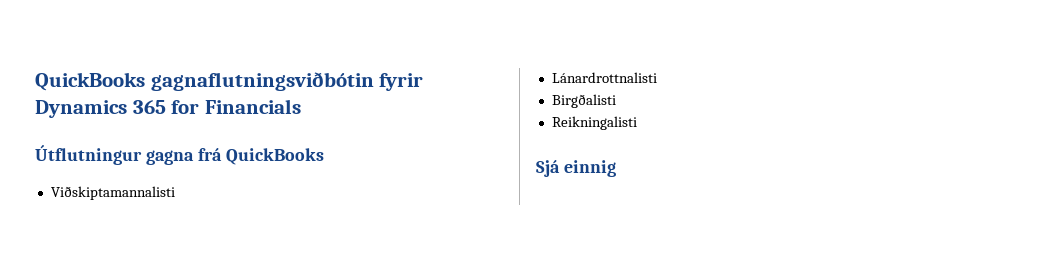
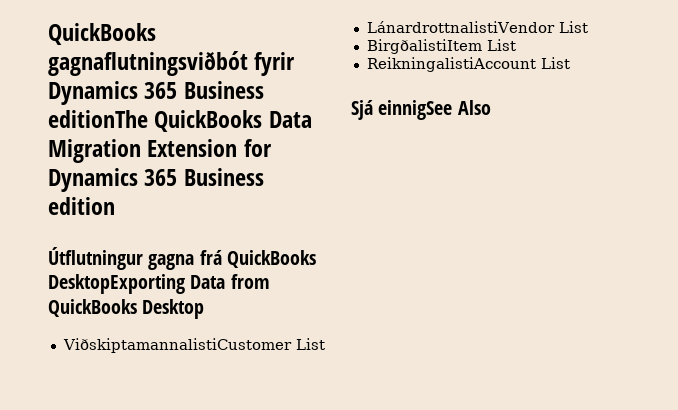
[35,72,374,91] QuickBooks gagnaflutningsviðbótin -> [48,23,156,45] [48,51,248,76] QuickBooks gagnaflutningsviðbót
[171,99,301,114] [35,145,324,165] [50,186,175,200] [551,72,657,83] [551,94,616,108] [551,116,637,130] for Financials // Útflutningur gagna frá QuickBooks // Viðskiptamannalisti // Lánardrottnalisti // Birgðalisti // Reikningalisti -> [183,81,264,99] [48,110,312,132] [48,139,272,163] [48,168,264,192] [48,197,115,215] [48,247,317,270] [48,274,270,294] [48,299,205,319] [62,338,325,353] [366,21,588,33] [366,39,516,54] [366,57,570,72] Business editionThe QuickBooks Data Migration Extension for Dynamics 365 Business edition // Útflutningur gagna frá QuickBooks DesktopExporting Data from QuickBooks Desktop // ViðskiptamannalistiCustomer List // LánardrottnalistiVendor List // BirgðalistiItem List // ReikningalistiAccount List
[563,160,616,177] einnig -> [378,100,491,120] einnigSee Also

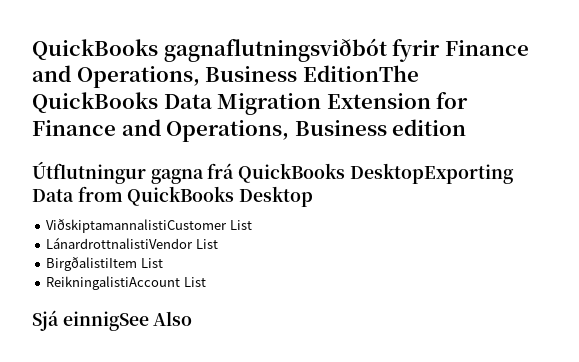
[48,81,264,105] [48,110,148,128] Dynamics 365 Business editionThe -> [444,40,529,56] [32,65,419,88] Finance and Operations, Business EditionThe
[48,168,178,192] Dynamics 365 -> [32,119,290,142] Finance and Operations,

